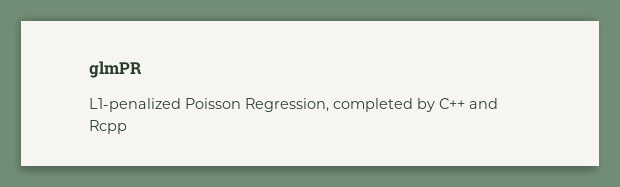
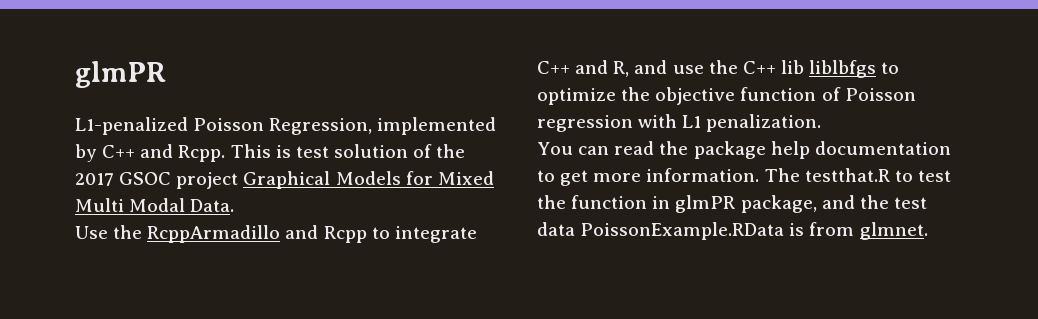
[333,98,413,112] completed -> [377,117,497,135] implemented
[89,120,127,134] Rcpp -> [178,144,466,162] [75,171,494,189] [75,198,235,212] [75,225,477,243] [537,60,900,78] [537,87,916,105] [537,114,822,132] [537,141,951,159] [537,168,951,186] [537,195,927,213] [537,222,928,240] Rcpp. This is test solution of the 2017 GSOC project Graphical Models for Mixed Multi Modal Data. // Use the RcppArmadillo and Rcpp to integrate C++ and R, and use the C++ lib liblbfgs to optimize the objective function of Poisson regression with L1 penalization. // You can read the package help documentation to get more information. The testthat.R to test the function in glmPR package, and the test data PoissonExample.RData is from glmnet.

